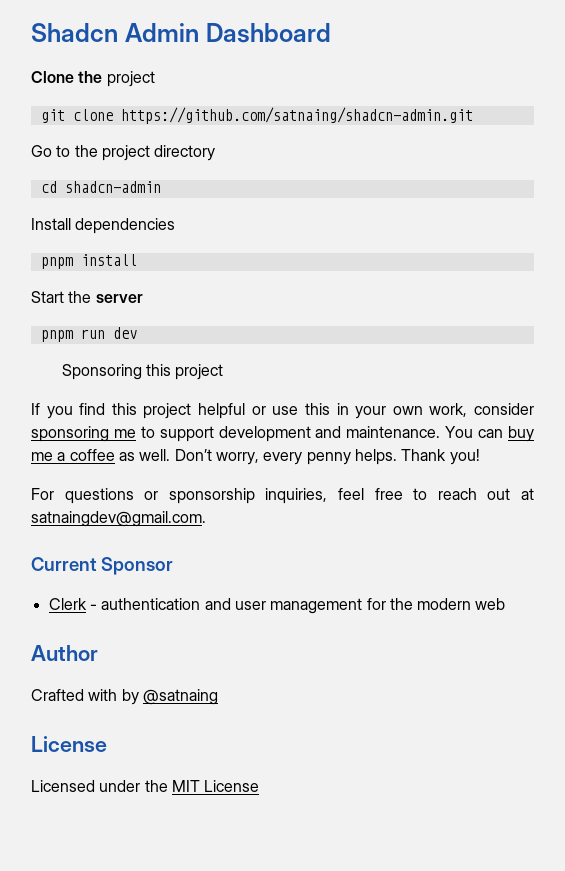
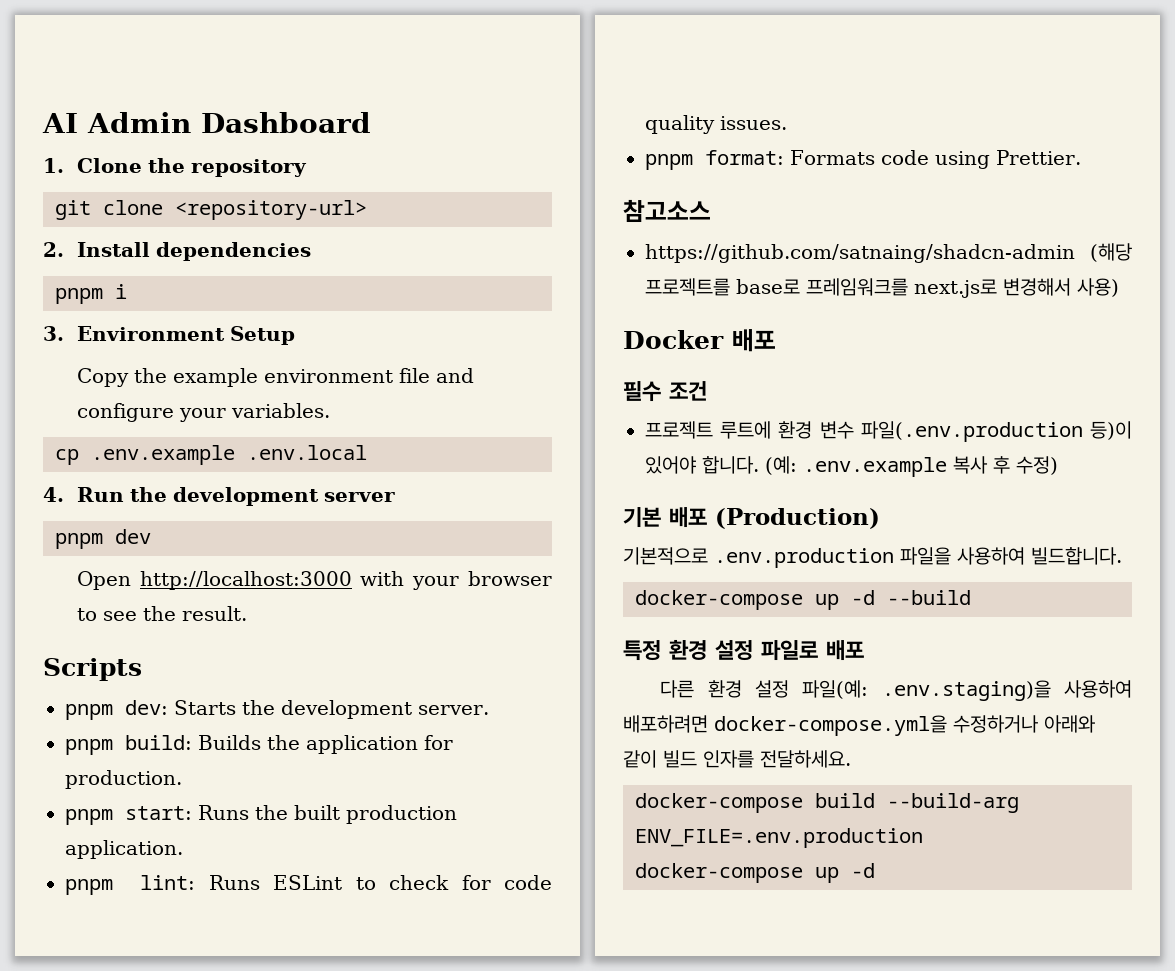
[31,23,118,42] Shadcn -> [42,113,78,133] AI
(331, 33) none -> [43,158,64,173] 1.
[106,71,155,87] project -> [190,159,307,177] repository
[120,107,473,124] [31,145,216,161] [40,181,161,193] [31,218,176,234] [40,254,137,269] [31,291,92,303] https://github.com/satnaing/shadcn-admin.git // Go to the project directory // cd shadcn-admin // Install dependencies // pnpm install // Start the -> [175,200,367,220] [43,242,311,261] [55,284,127,304] [43,326,295,345] [76,368,474,387] [76,403,330,422] [55,445,367,465] [43,487,319,506] <repository-url> // 2. Install dependencies // pnpm i // 3. Environment Setup // Copy the example environment file and configure your variables. // cp .env.example .env.local // 4. Run the development
[80,329,105,339] run -> (103, 541) none
[61,364,224,380] [31,403,535,419] [31,426,535,442] [31,449,480,465] [31,488,535,504] [31,511,206,527] [31,557,173,575] [48,598,506,614] [31,645,98,661] [31,689,218,705] [31,736,107,752] [31,780,260,792] Sponsoring this project // If you find this project helpful or use this in your own work, consider sponsoring me to support development and maintenance. You can buy me a coffee as well. Don’t worry, every penny helps. Thank you! // For questions or sponsorship inquiries, feel free to reach out at satnaingdev@gmail.com. // Current Sponsor // Clerk - authentication and user management for the modern web // Author // Crafted with by @satnaing // License // Licensed under the MIT License -> [76,571,552,590] [76,606,247,621] [43,658,142,681] [65,700,489,720] [65,735,453,755] [65,770,182,789] [65,805,457,825] [65,840,183,859] [65,875,552,895] [645,115,787,134] [645,150,1081,170] [623,199,711,223] [645,243,1132,263] [645,278,1119,298] [623,329,776,352] [623,381,707,402] [645,421,1132,442] [645,456,1058,477] [623,507,880,529] [623,547,1122,568] [635,590,971,610] [623,639,864,661] [660,680,1132,701] [623,715,1095,736] [623,750,851,768] [635,793,1019,813] [635,828,923,848] [635,863,875,883] Open http://localhost:3000 with your browser to see the result. // Scripts // pnpm dev: Starts the development server. // pnpm build: Builds the application for production. // pnpm start: Runs the built production application. // pnpm lint: Runs ESLint to check for code quality issues. // pnpm format: Formats code using Prettier. // 참고소스 // https://github.com/satnaing/shadcn-admin (해당 프로젝트를 base로 프레임워크를 next.js로 변경해서 사용) // Docker 배포 // 필수 조건 // 프로젝트 루트에 환경 변수 파일(.env.production 등)이 있어야 합니다. (예: .env.example 복사 후 수정) // 기본 배포 (Production) // 기본적으로 .env.production 파일을 사용하여 빌드합니다. // docker-compose up -d --build // 특정 환경 설정 파일로 배포 // 다른 환경 설정 파일(예: .env.staging)을 사용하여 배포하려면 docker-compose.yml을 수정하거나 아래와 같이 빌드 인자를 전달하세요. // docker-compose build --build-arg ENV_FILE=.env.production // docker-compose up -d

